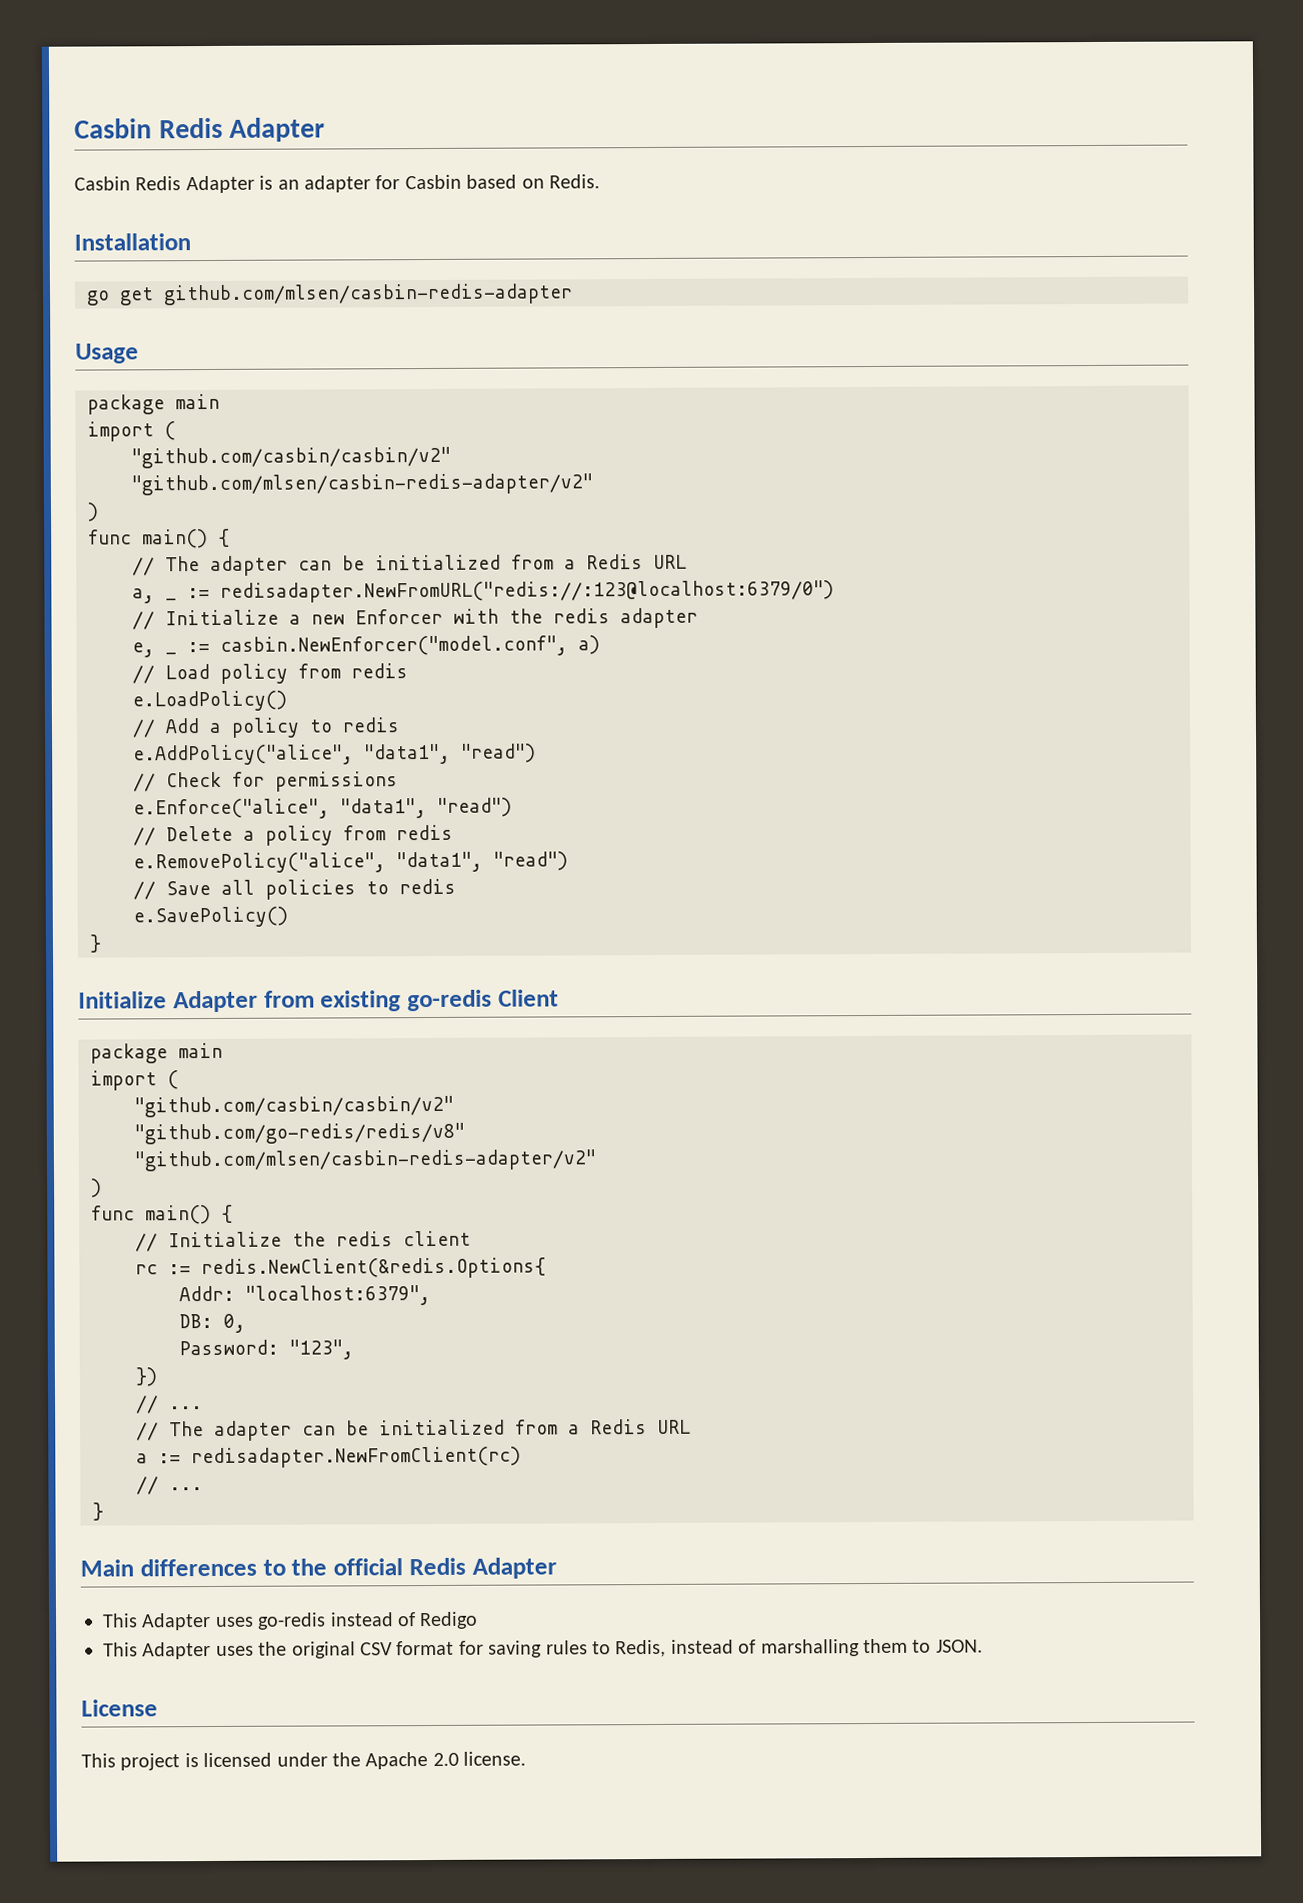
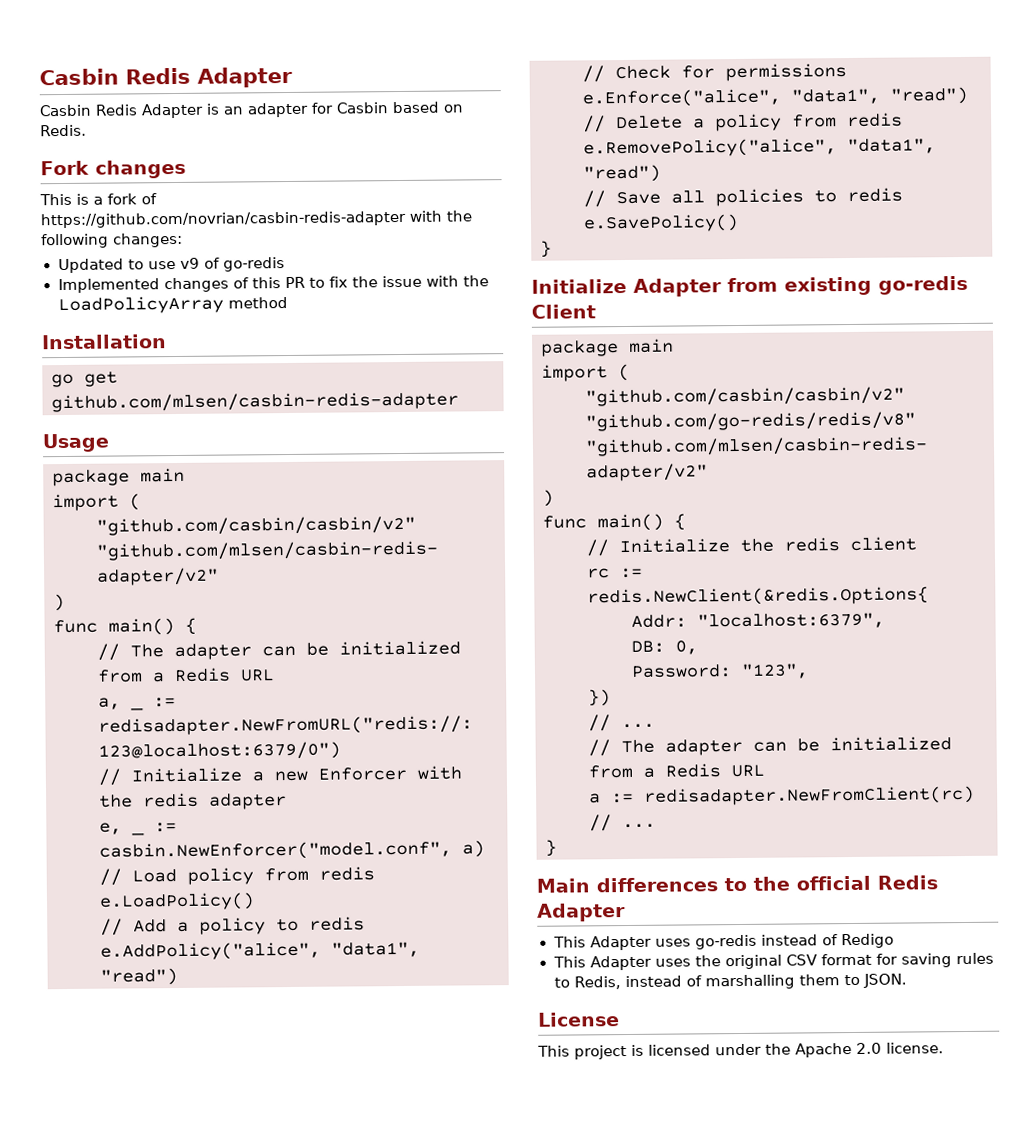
(600, 181) none -> [40,159,186,179] [39,193,157,206] [40,210,472,229] [41,232,183,249] [57,257,285,274] [57,275,489,294] [57,295,288,315] // Fork changes // This is a fork of https://github.com/novrian/casbin-redis-adapter with the following changes: // Updated to use v9 of go-redis // Implemented changes of this PR to fix the issue with the LoadPolicyArray method

